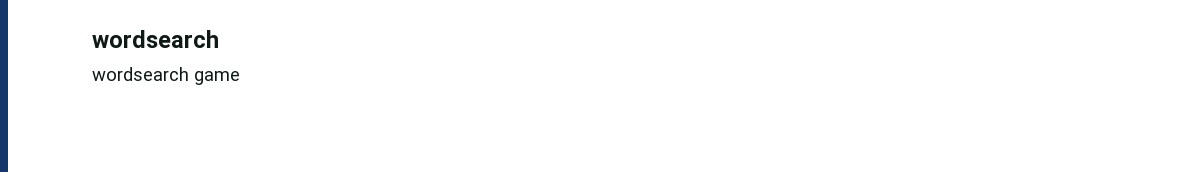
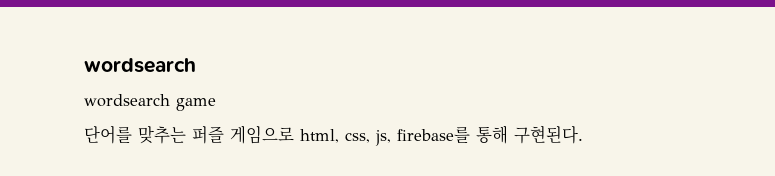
(240, 78) none -> [84,125,583,146] // 단어를 맞추는 퍼즐 게임으로 html, css, js, firebase를 통해 구현된다.

